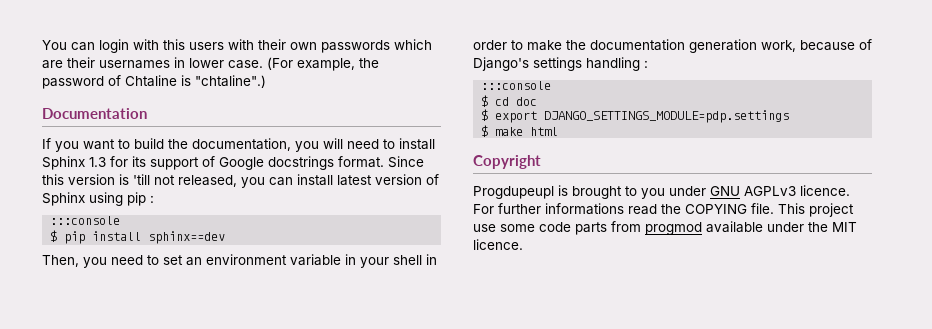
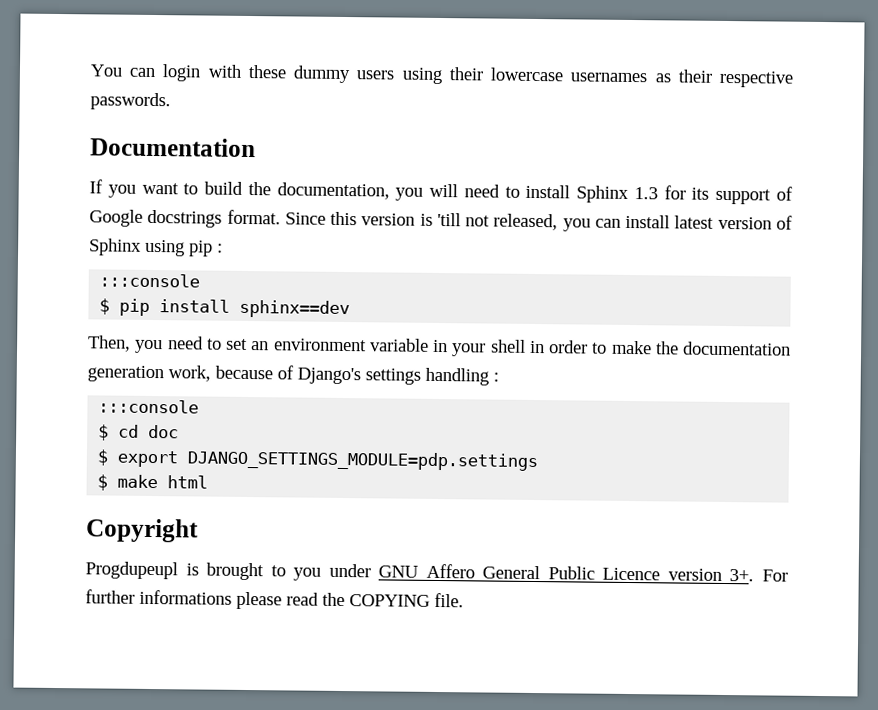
[163,39,432,53] [42,57,379,71] [42,75,266,89] this users with their own passwords which are their usernames in lower case. (For example, the password of Chtaline is "chtaline".) -> [247,64,794,88] [90,92,171,111] these dummy users using their lowercase usernames as their respective passwords.
[744,185,850,196] AGPLv3 licence. -> [425,563,755,582] Affero General Public Licence version 3+.
(624, 209) none -> [236,591,282,610] please
[778,203,854,217] [473,221,857,235] [473,239,523,250] This project use some code parts from progmod available under the MIT licence. -> (464, 600) none

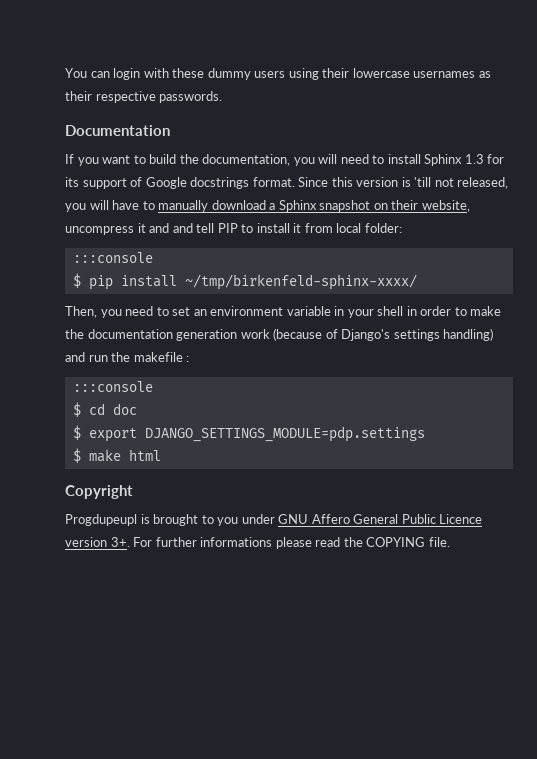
[594,214,793,230] [89,238,223,257] can install latest version of Sphinx using pip : -> [89,200,470,212] [65,223,402,235] will have to manually download a Sphinx snapshot on their website, uncompress it and and tell PIP to install it from local folder:
[239,299,351,319] sphinx==dev -> [184,274,417,290] ~/tmp/birkenfeld-sphinx-xxxx/
[168,365,273,382] work, because -> [240,328,323,341] work (because
[425,367,489,386] handling -> [443,328,494,341] [65,352,183,362] handling) and run the makefile

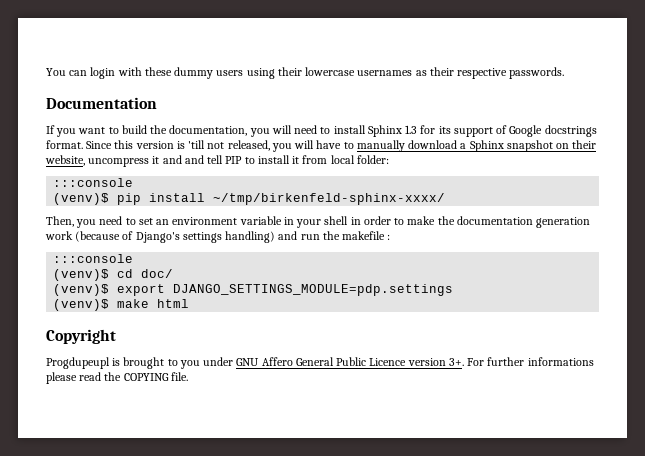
[72,273,81,288] $ -> [53,193,110,205] (venv)$
[72,402,137,417] [72,425,81,440] $ cd doc // $ -> [53,269,174,281] [53,284,110,296] (venv)$ cd doc/ // (venv)$
[72,448,81,463] $ -> [53,299,110,311] (venv)$

